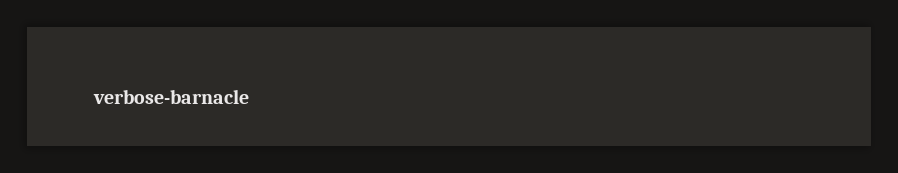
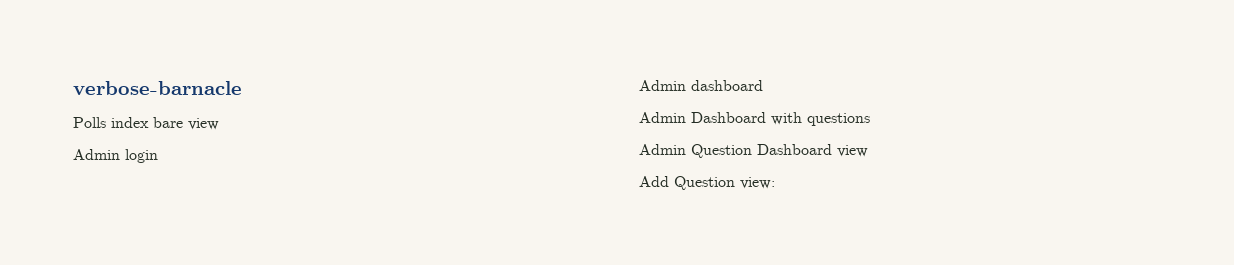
(249, 96) none -> [73,117,219,130] [73,149,158,163] [639,80,763,91] [639,112,870,126] [639,144,868,158] [639,176,775,190] // Polls index bare view // Admin login // Admin dashboard // Admin Dashboard with questions // Admin Question Dashboard view // Add Question view:

